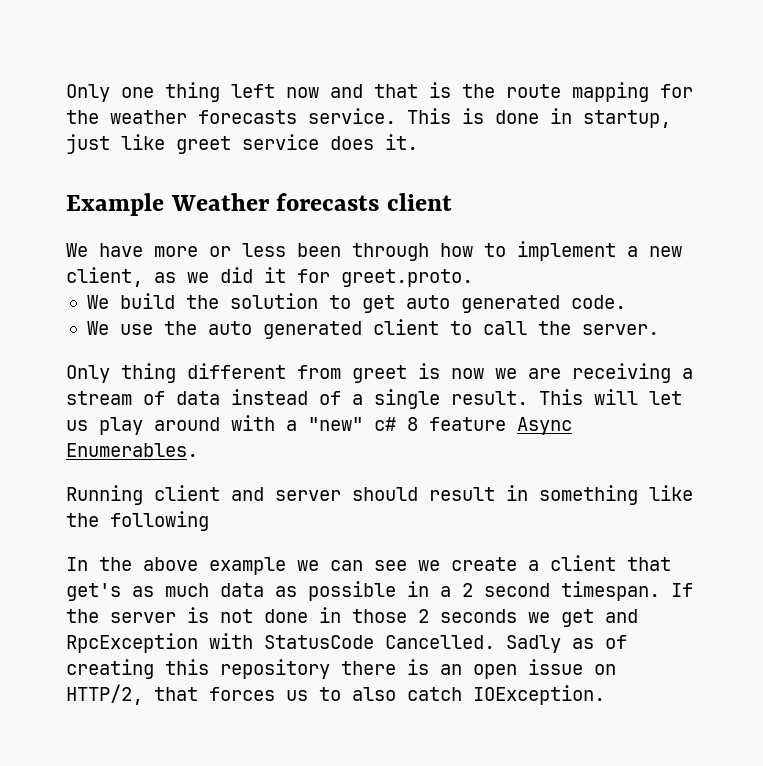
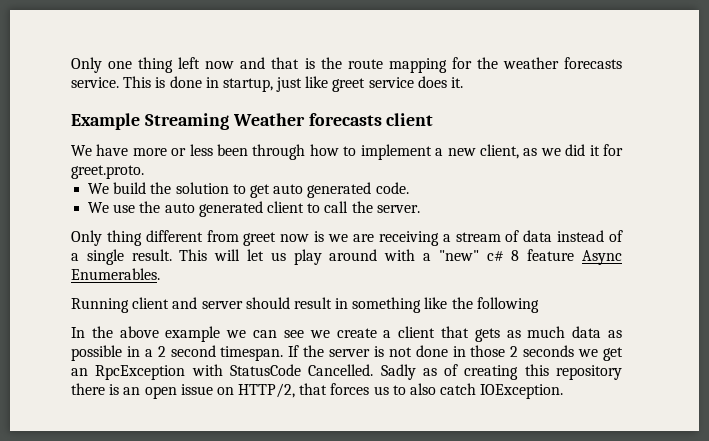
(164, 204) none -> [144,113,229,130] Streaming
[418,363,484,379] is now -> [280,231,325,242] now is
[66,583,121,601] get's -> [474,328,500,342] gets
[605,609,638,623] and -> [71,368,88,376] an

